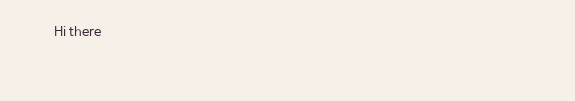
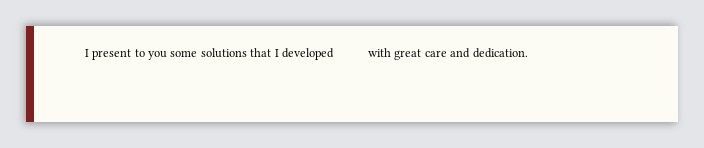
[54,26,102,37] Hi there -> [84,48,528,60] I present to you some solutions that I developed with great care and dedication.

